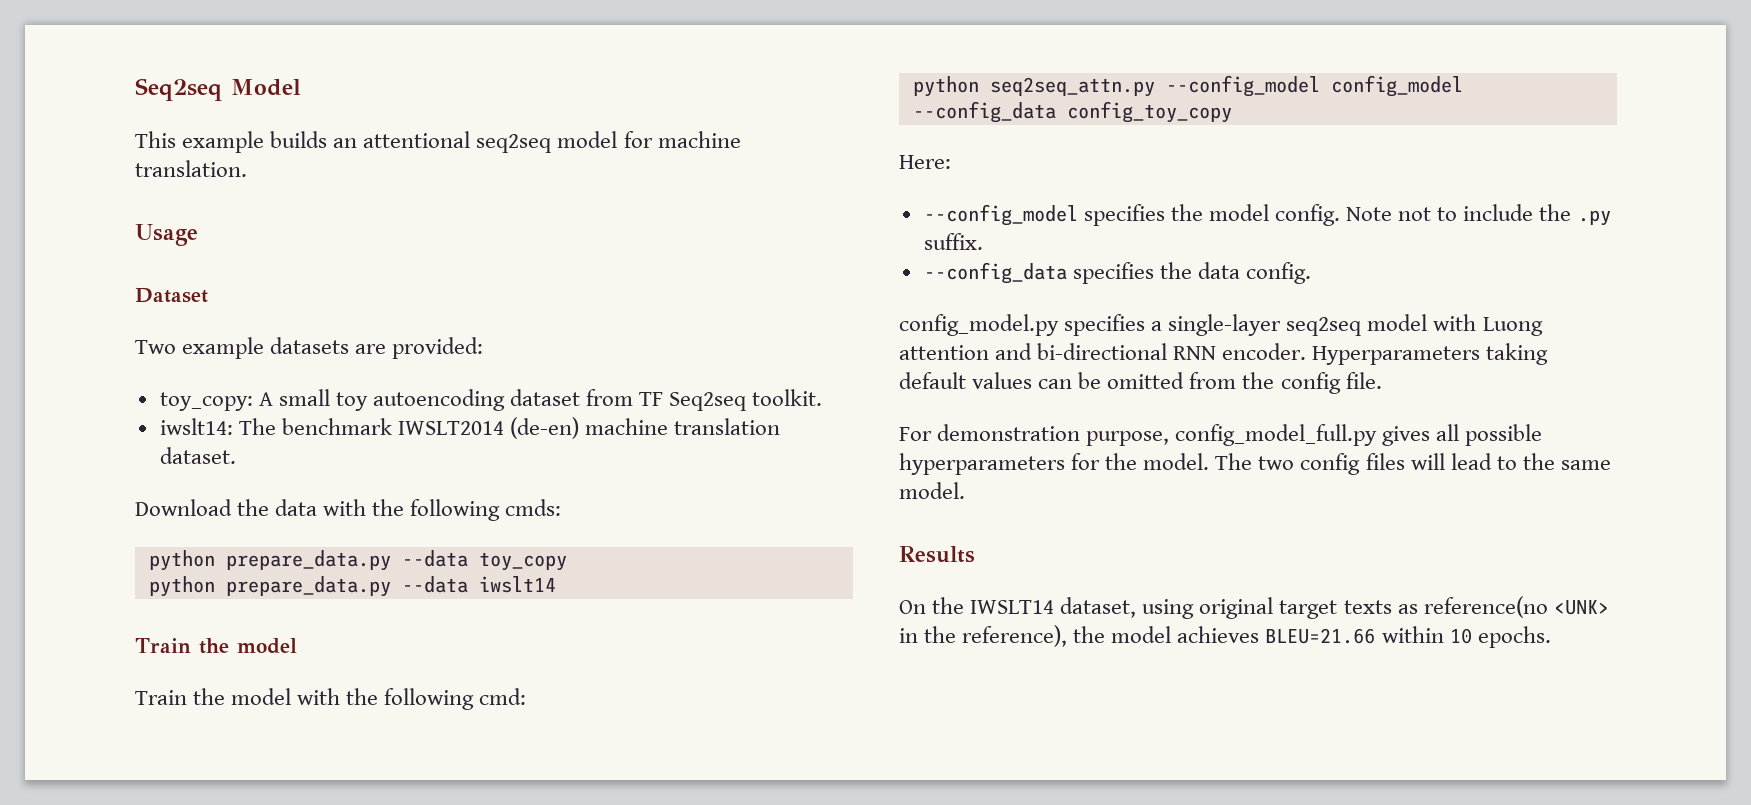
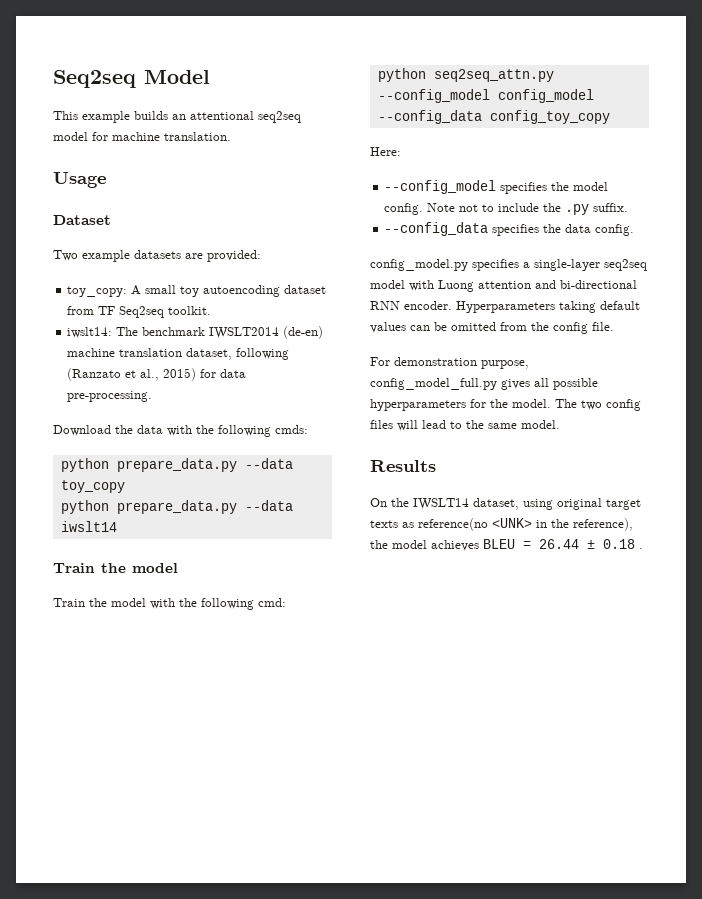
[159,447,236,464] dataset. -> [186,348,290,360] [67,368,247,381] [67,391,153,402] dataset, following (Ranzato et al., 2015) for data pre-processing.
[1265,626,1551,648] BLEU=21.66 within 10 epochs. -> [483,539,643,549] BLEU = 26.44 ± 0.18 .

